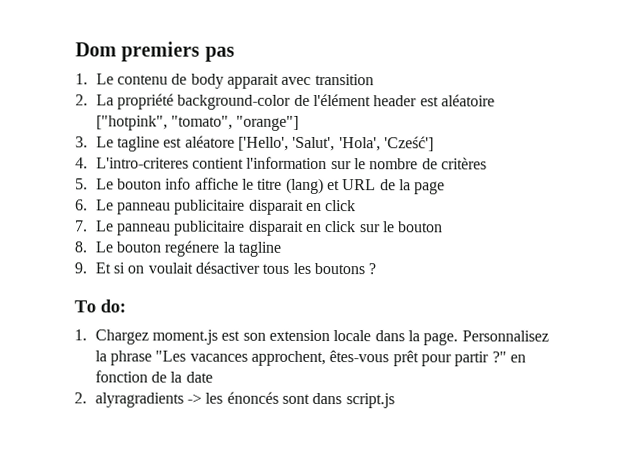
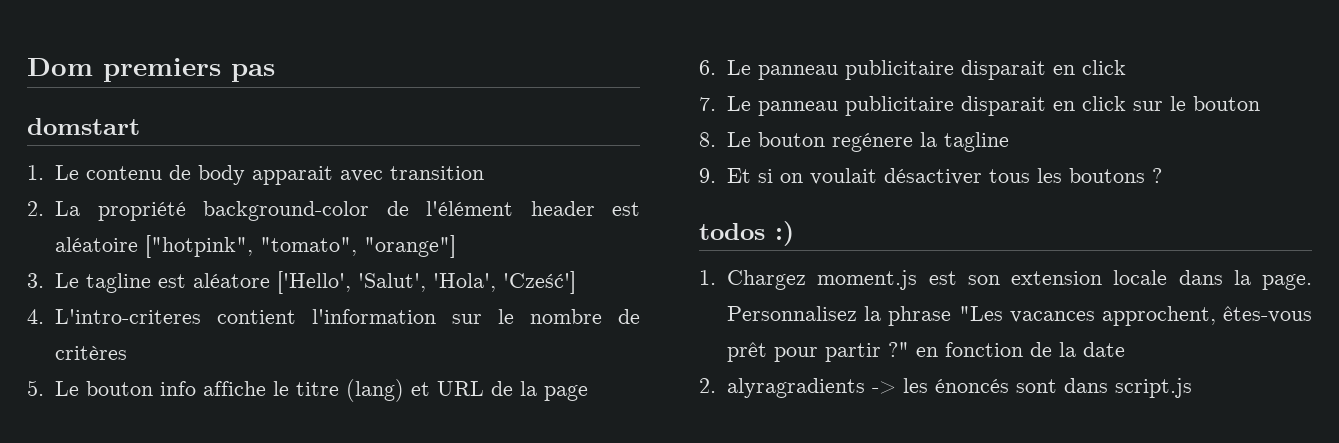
(235, 54) none -> [27,118,140,135] // domstart
[74,299,126,313] To do: -> [699,221,794,246] todos :)

